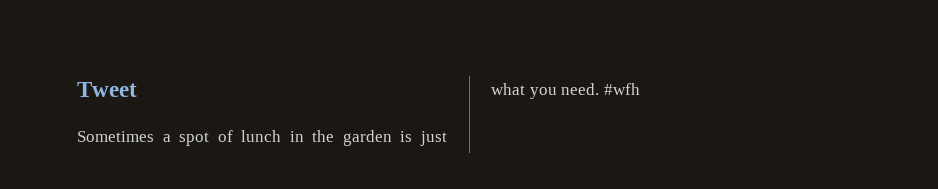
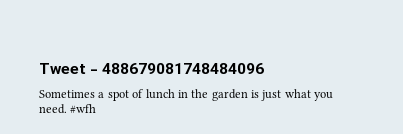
(137, 89) none -> [90,63,265,74] - 488679081748484096

